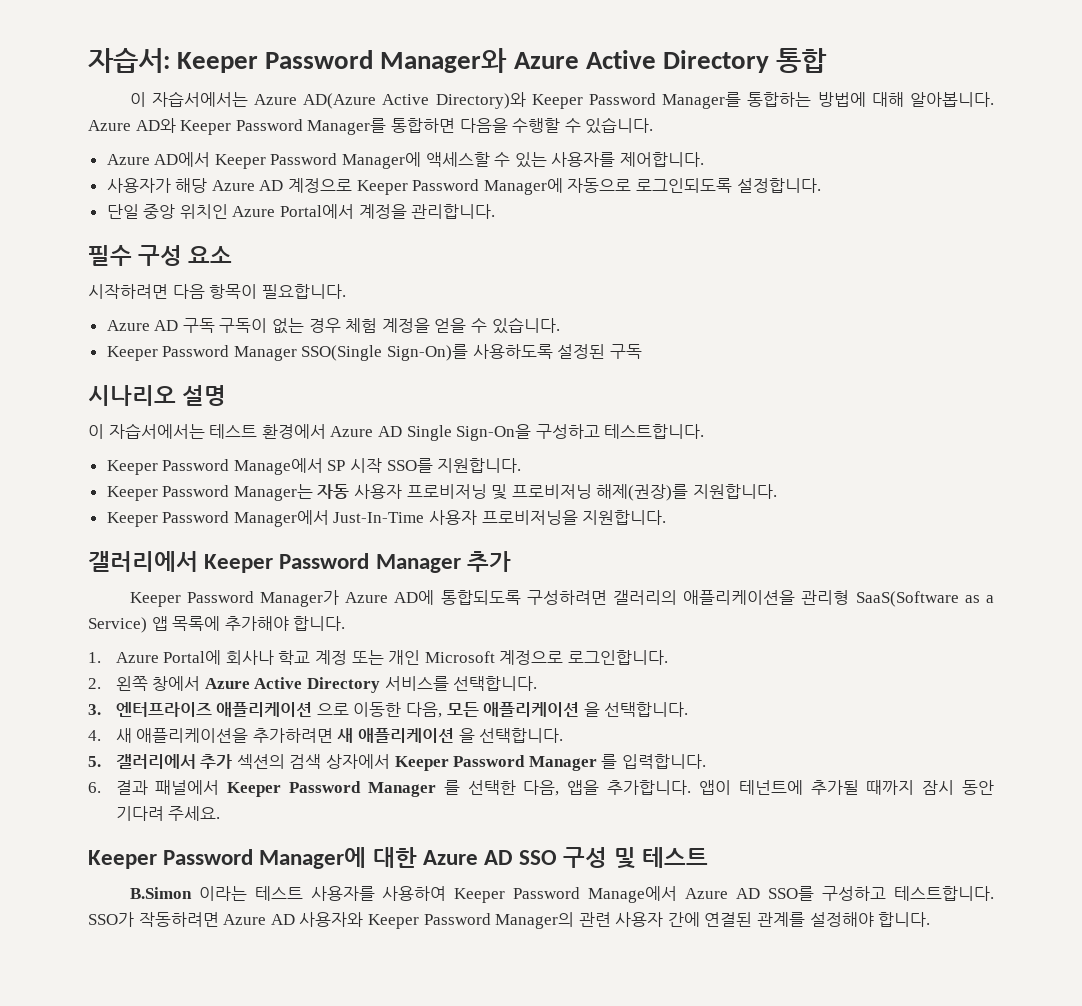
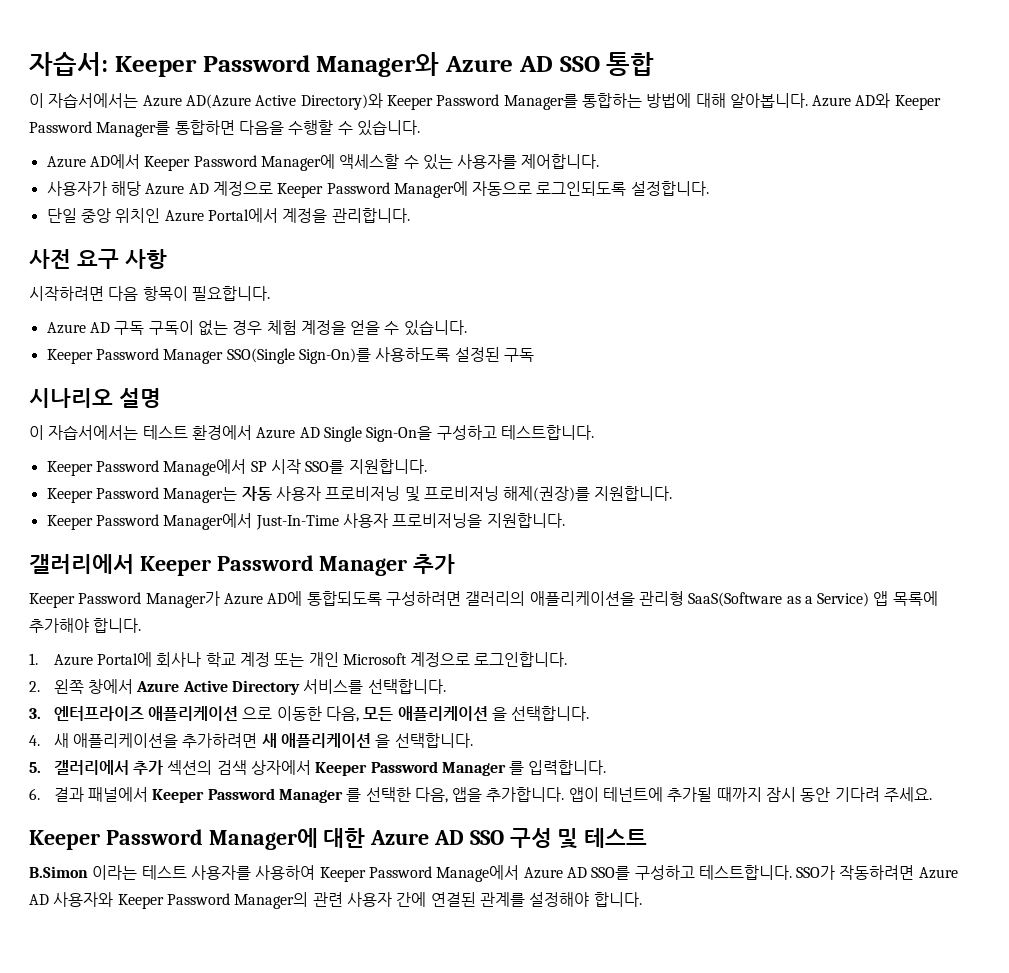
[585,50,769,73] Active Directory -> [518,56,600,72] AD SSO
[88,245,233,266] 필수 구성 요소 -> [29,249,167,269] 사전 요구 사항

